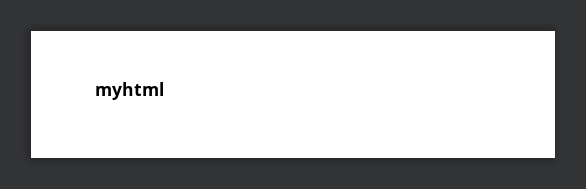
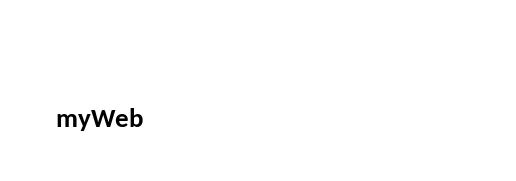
[95,82,164,100] myhtml -> [56,108,143,131] myWeb

